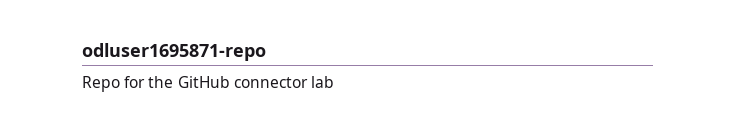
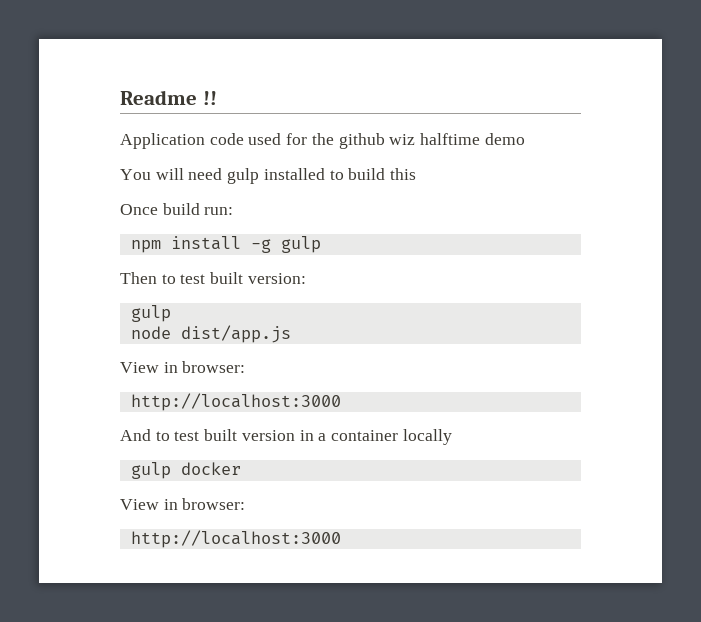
[82,43,266,61] [82,76,334,92] odluser1695871-repo // Repo for the GitHub connector lab -> [120,90,217,105] [120,133,525,149] [120,168,417,184] [120,203,234,215] [130,236,321,253] [120,272,306,284] [130,305,171,322] [130,325,291,343] [120,361,246,373] [130,393,341,411] [120,429,452,445] [130,462,241,479] [120,498,246,510] [130,530,341,548] Readme !! // Application code used for the github wiz halftime demo // You will need gulp installed to build this // Once build run: // npm install -g gulp // Then to test built version: // gulp // node dist/app.js // View in browser: // http://localhost:3000 // And to test built version in a container locally // gulp docker // View in browser: // http://localhost:3000

